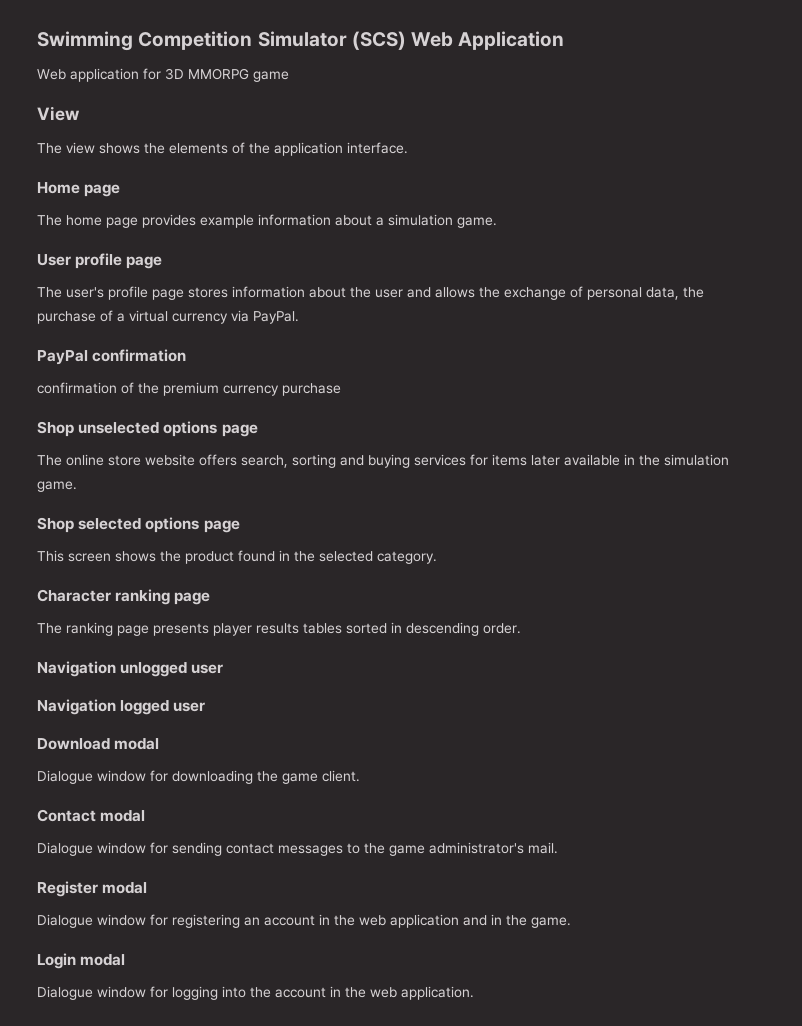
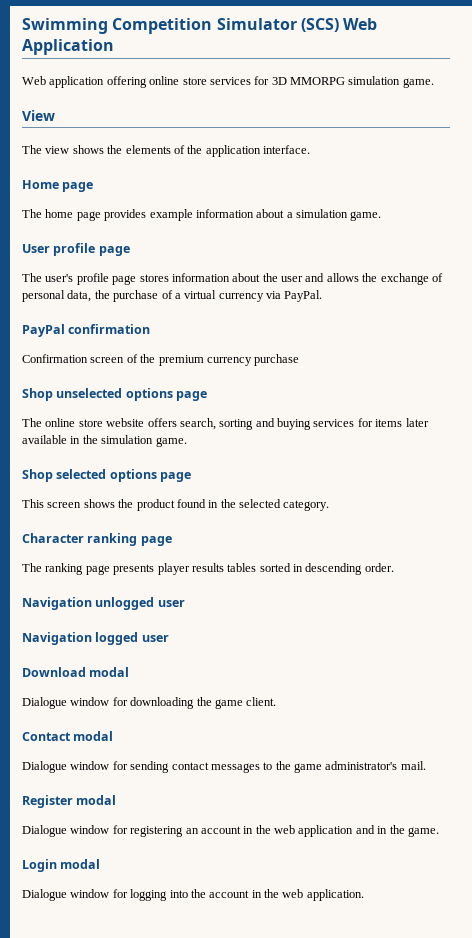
(139, 75) none -> [106,76,251,88] offering online store services
[253,71,289,82] game -> [348,76,434,88] simulation game.
[37,382,117,394] confirmation -> [22,354,125,363] Confirmation screen

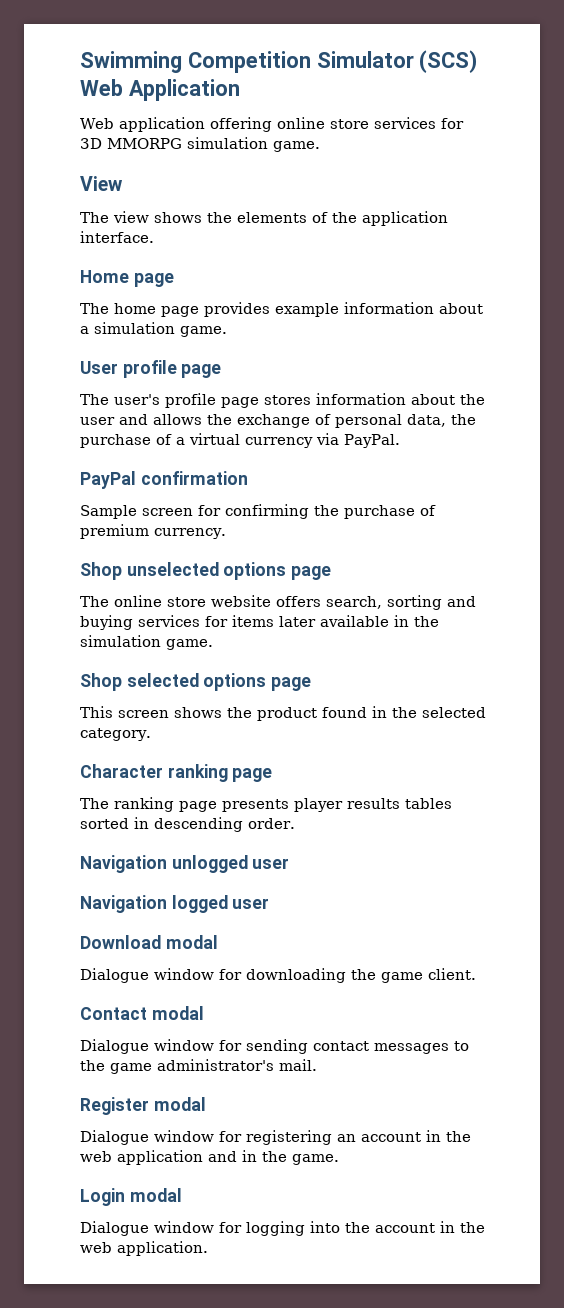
[22,354,300,366] Confirmation screen of the premium currency purchase -> [80,504,436,519] [80,524,226,539] Sample screen for confirming the purchase of premium currency.

